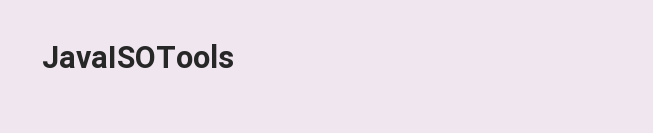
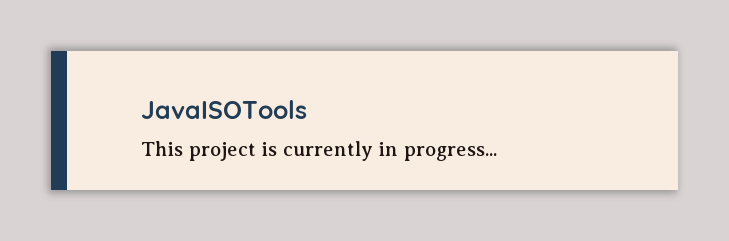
(234, 56) none -> [141,141,497,161] // This project is currently in progress...

